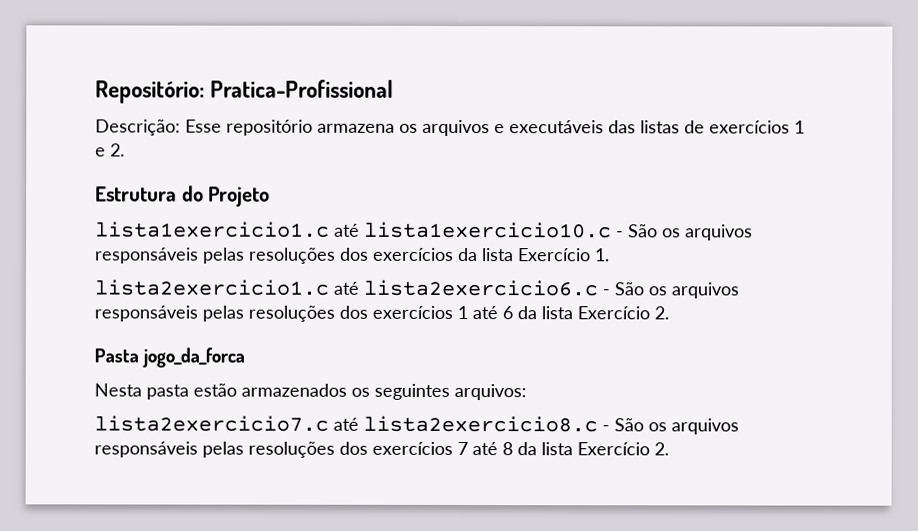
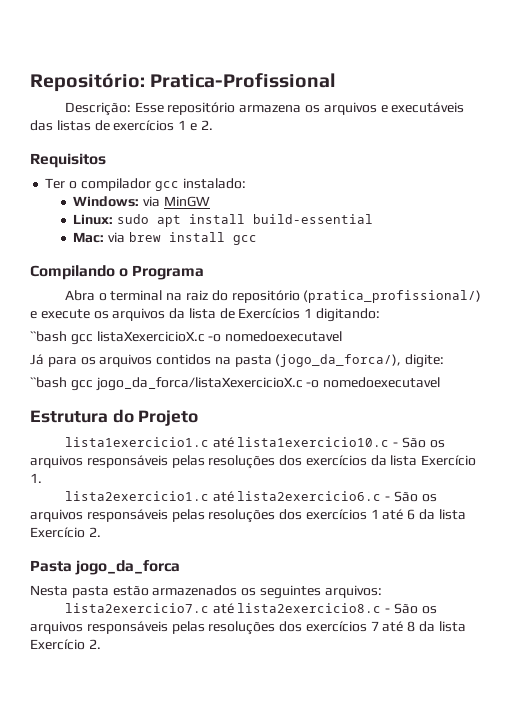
(125, 150) none -> [30,153,106,168] [45,178,246,191] [73,196,210,207] [73,214,374,227] [73,232,257,245] [30,265,205,280] [64,290,482,303] [30,308,381,322] [30,331,343,345] [30,354,445,368] [30,377,441,391] // Requisitos // Ter o compilador gcc instalado: // Windows: via MinGW // Linux: sudo apt install build-essential // Mac: via brew install gcc // Compilando o Programa // Abra o terminal na raiz do repositório (pratica_profissional/) e execute os arquivos da lista de Exercícios 1 digitando: // ``bash gcc listaXexercicioX.c -o nomedoexecutavel // Já para os arquivos contidos na pasta (jogo_da_forca/), digite: // ``bash gcc jogo_da_forca/listaXexercicioX.c -o nomedoexecutavel

